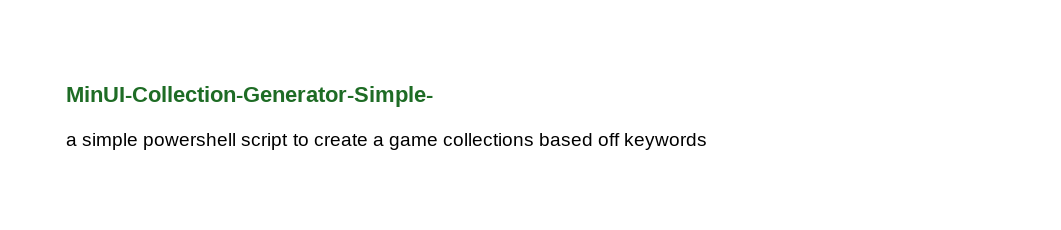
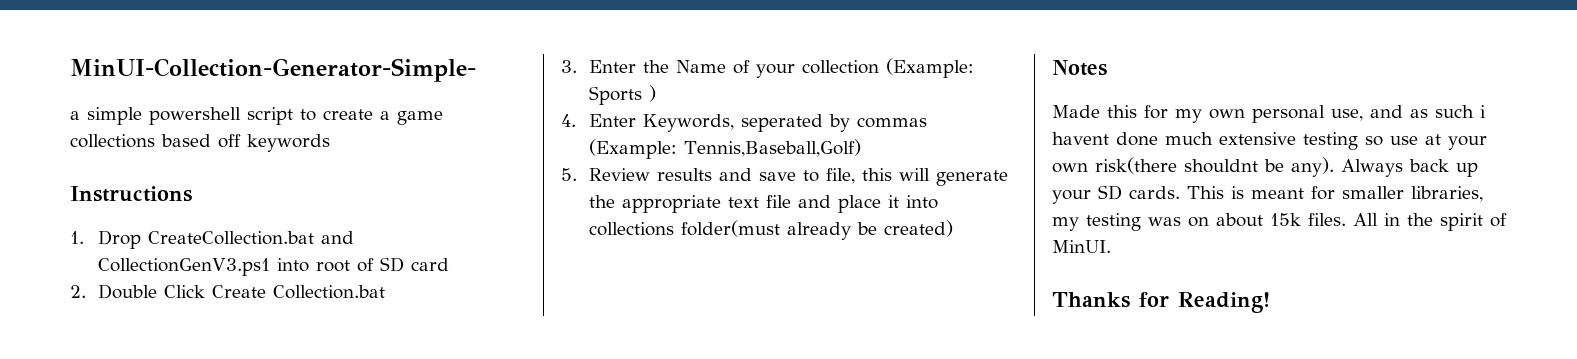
(708, 141) none -> [70,186,192,202] [70,230,355,249] [98,257,450,276] [70,284,386,299] [561,58,975,78] [589,85,657,105] [561,114,928,132] [589,139,862,159] [561,168,1009,186] [589,195,939,213] [589,220,954,240] [1052,60,1107,76] [1052,105,1486,123] [1052,132,1487,150] [1052,157,1478,177] [1052,185,1483,204] [1052,213,1507,231] [1052,240,1111,253] [1052,292,1270,313] // Instructions // 1. Drop CreateCollection.bat and CollectionGenV3.ps1 into root of SD card // 2. Double Click Create Collection.bat // 3. Enter the Name of your collection (Example: Sports ) // 4. Enter Keywords, seperated by commas (Example: Tennis,Baseball,Golf) // 5. Review results and save to file, this will generate the appropriate text file and place it into collections folder(must already be created) // Notes // Made this for my own personal use, and as such i havent done much extensive testing so use at your own risk(there shouldnt be any). Always back up your SD cards. This is meant for smaller libraries, my testing was on about 15k files. All in the spirit of MinUI. // Thanks for Reading!

